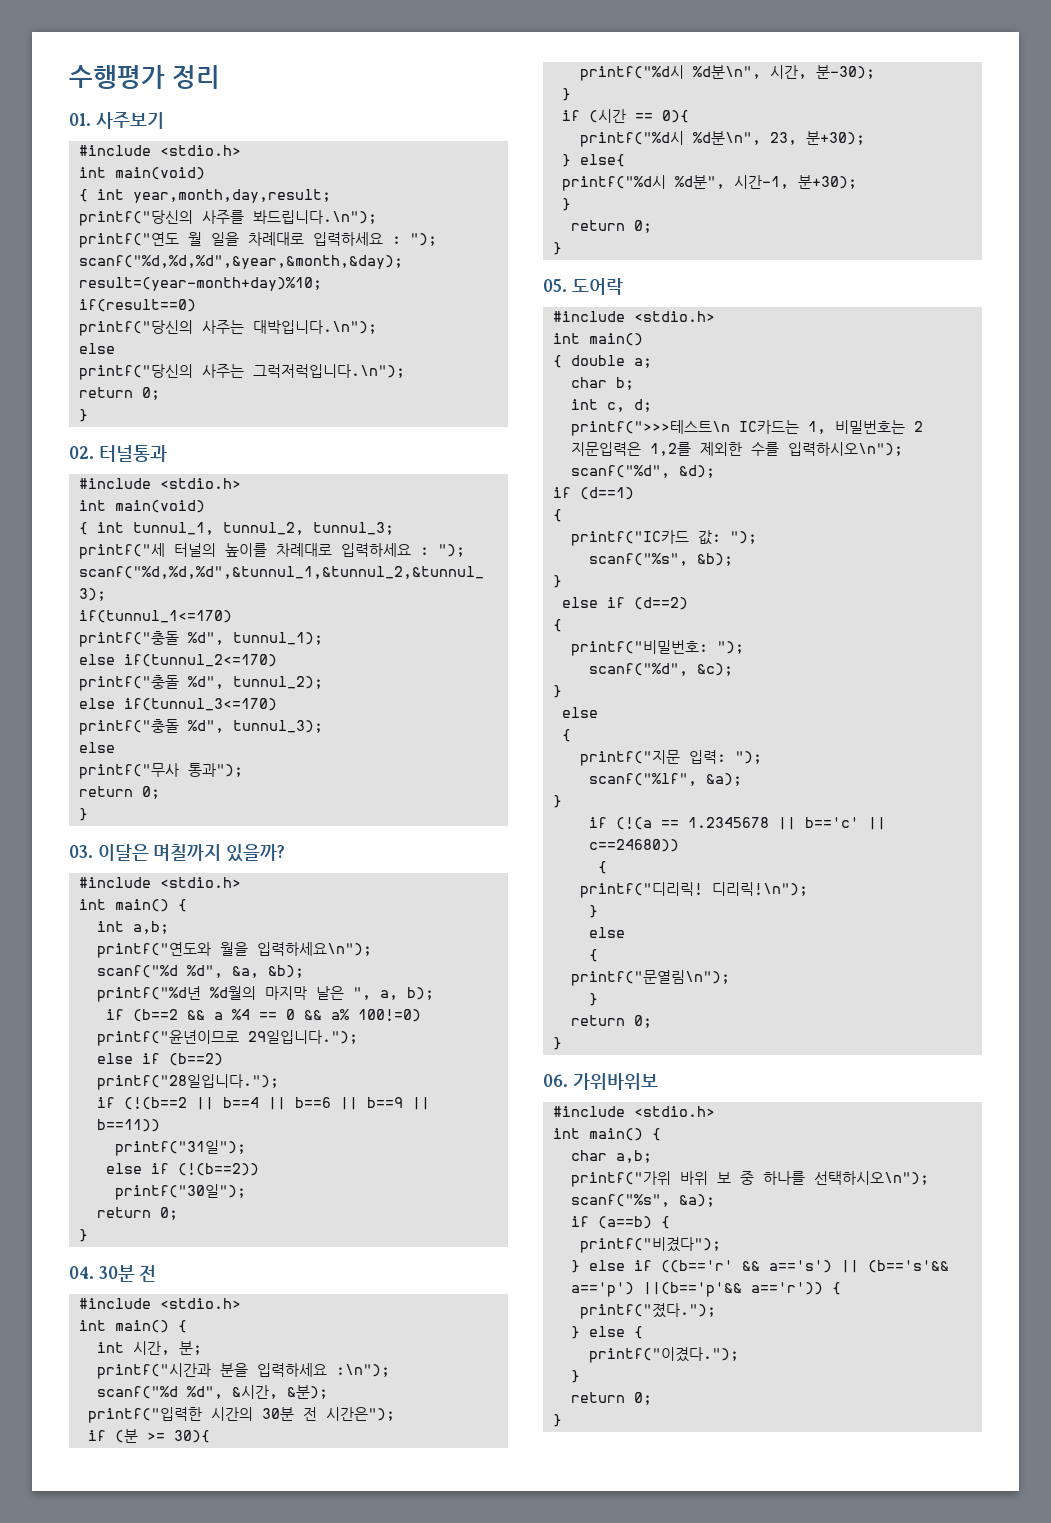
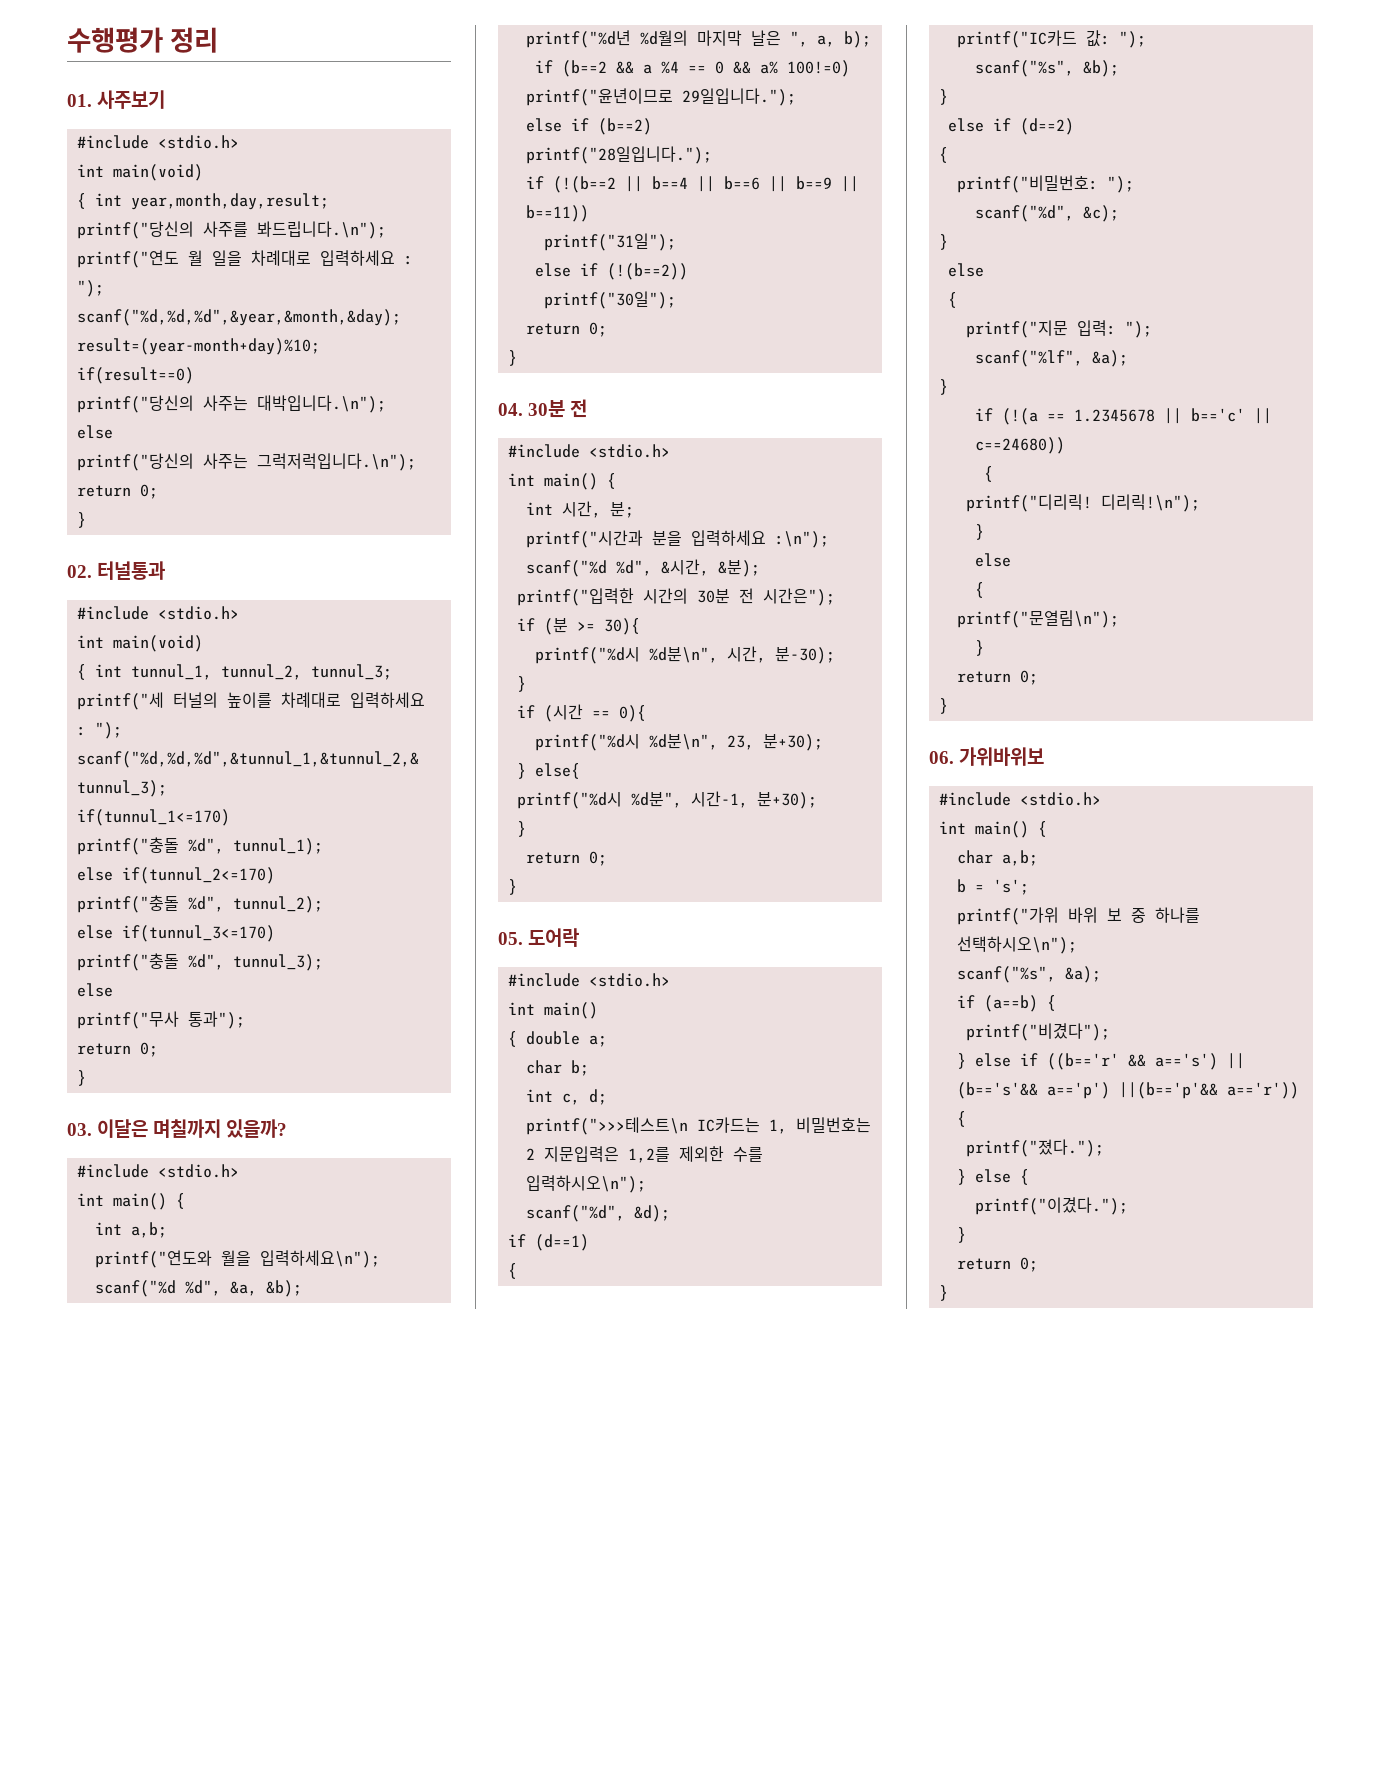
(652, 1156) none -> [957,879,1030,895] // b = 's';

